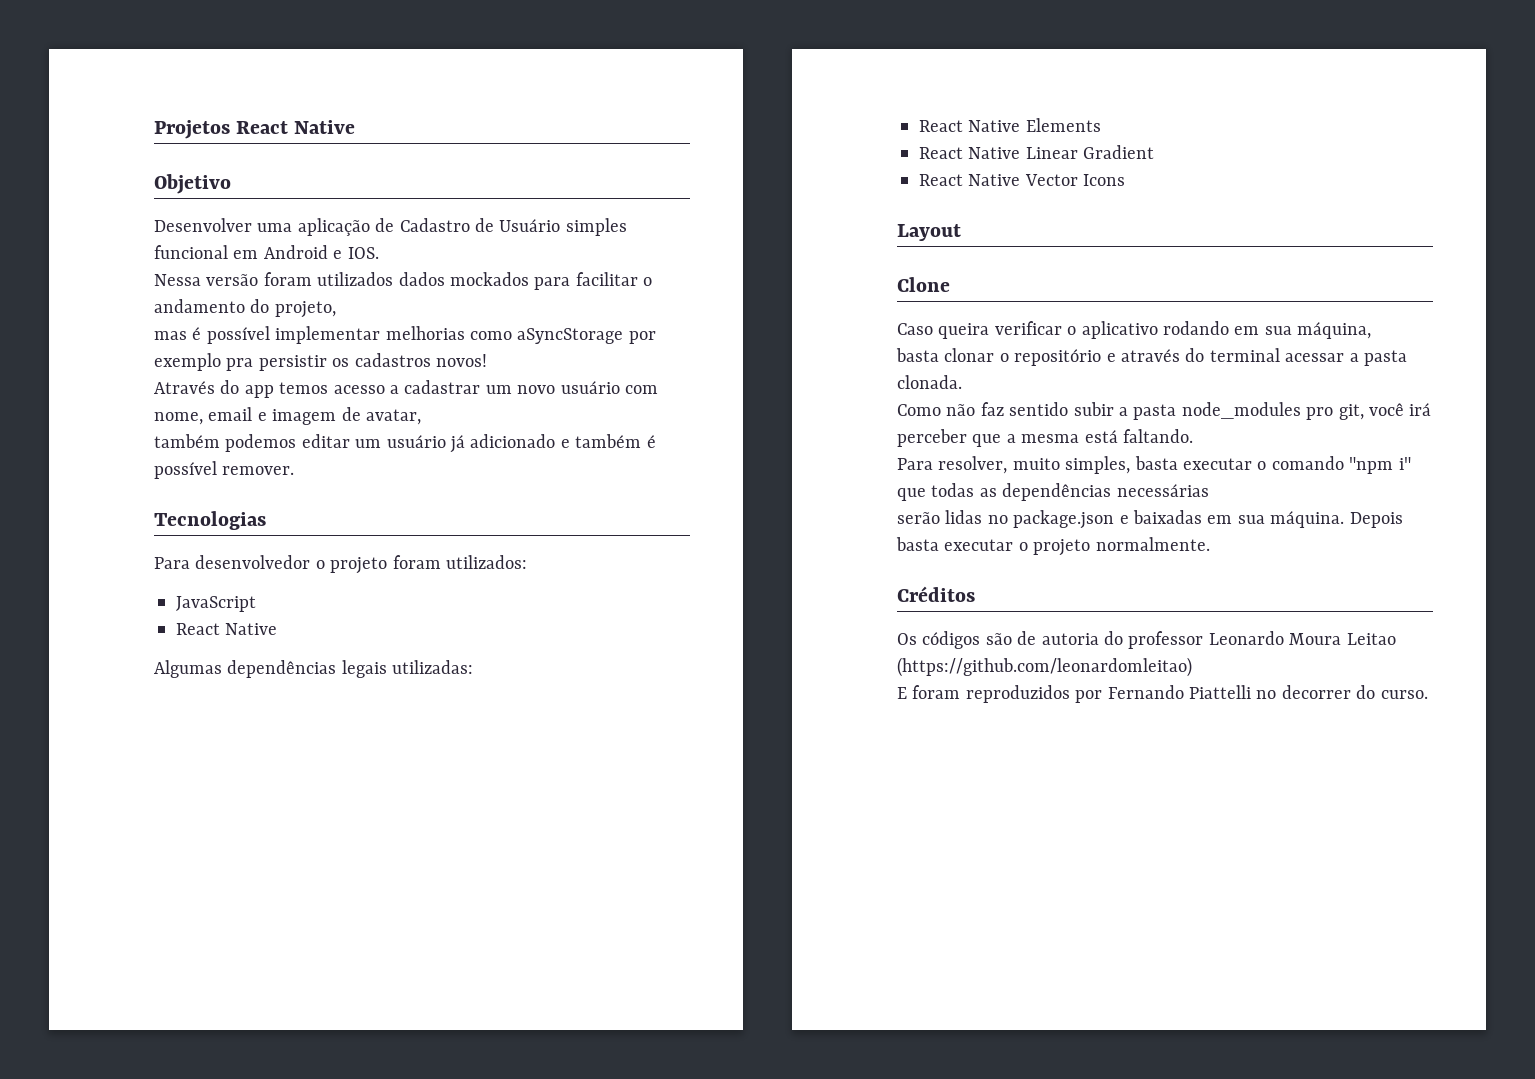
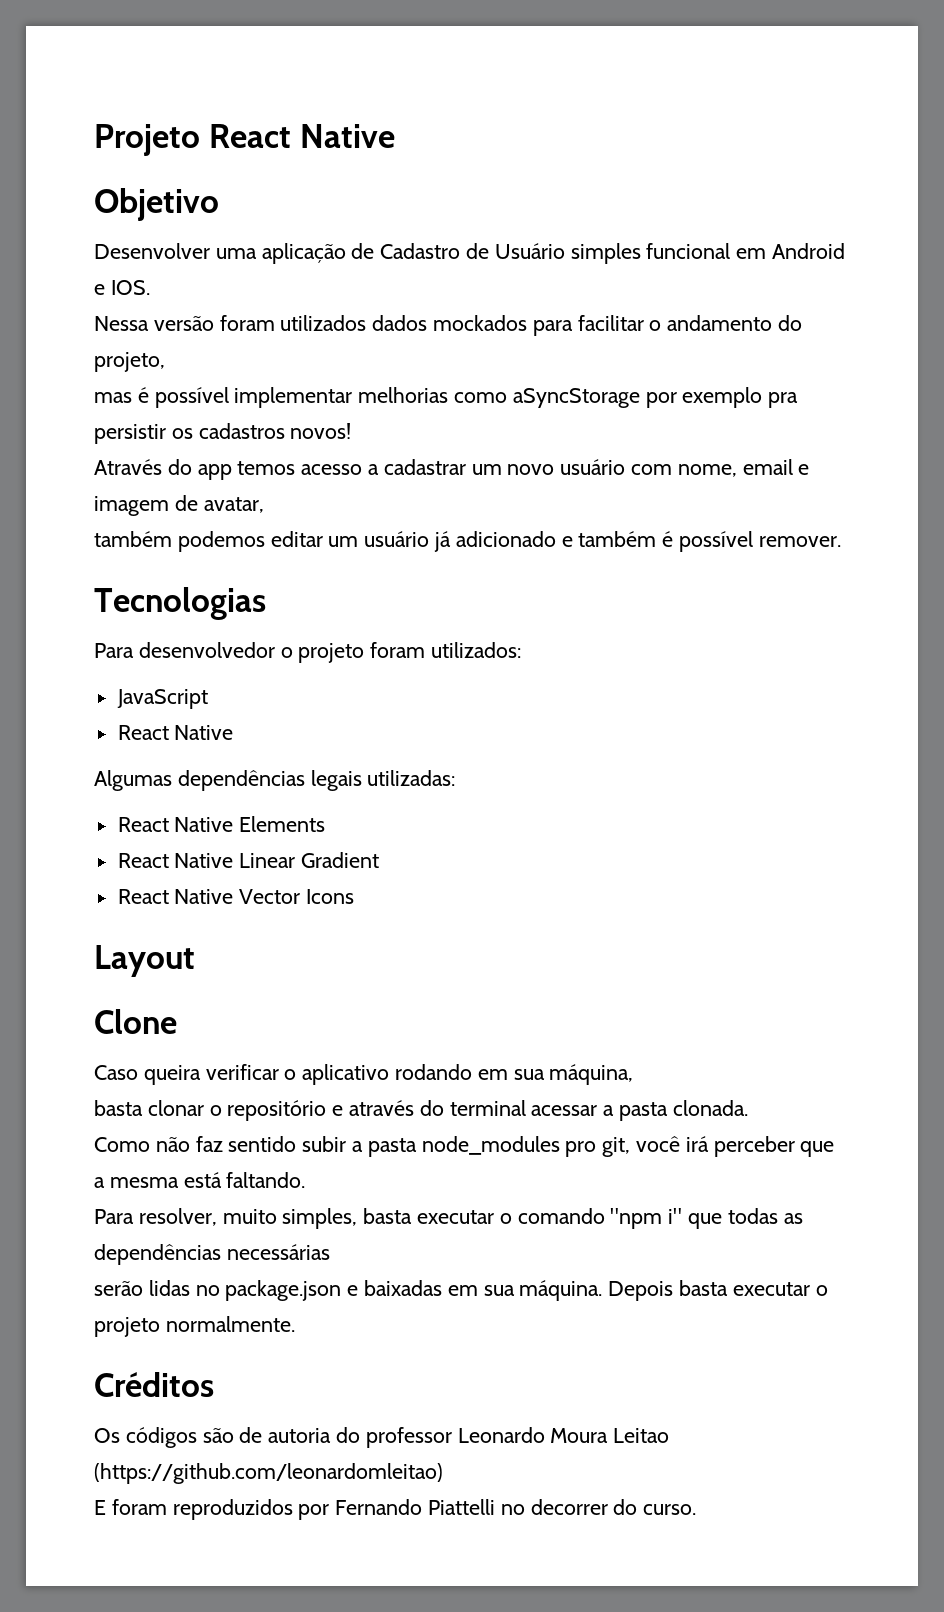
[154,120,230,139] Projetos -> [94,124,200,156] Projeto

